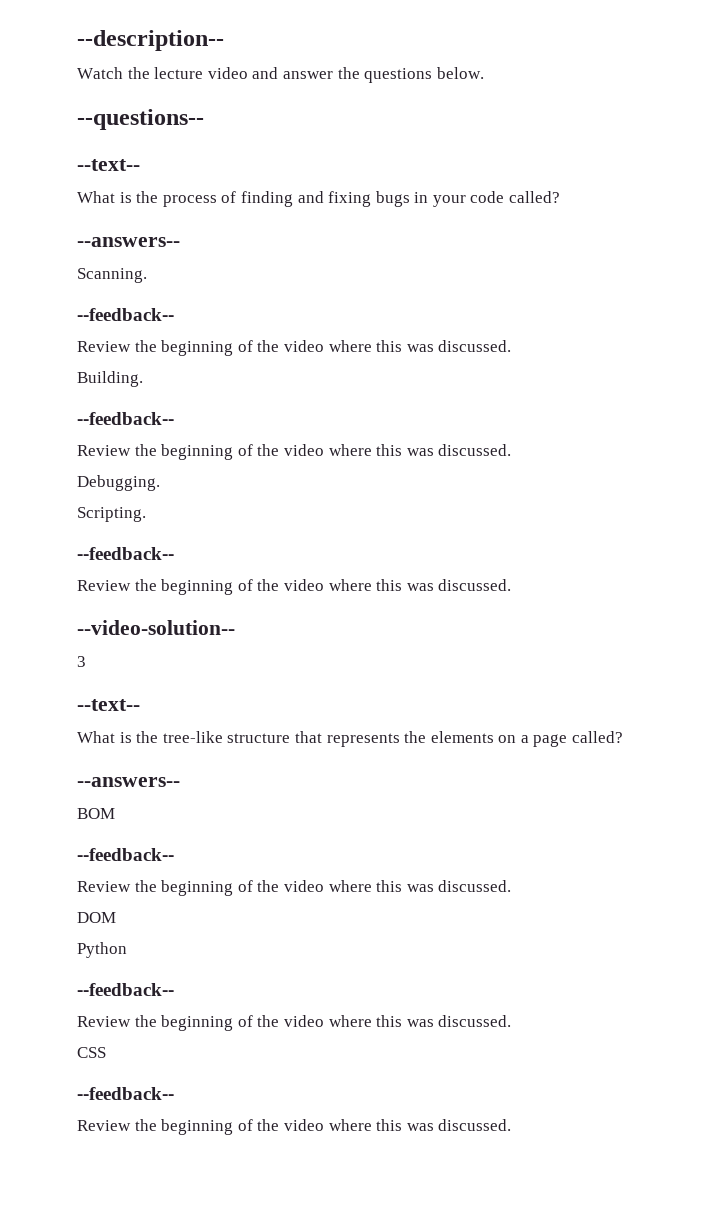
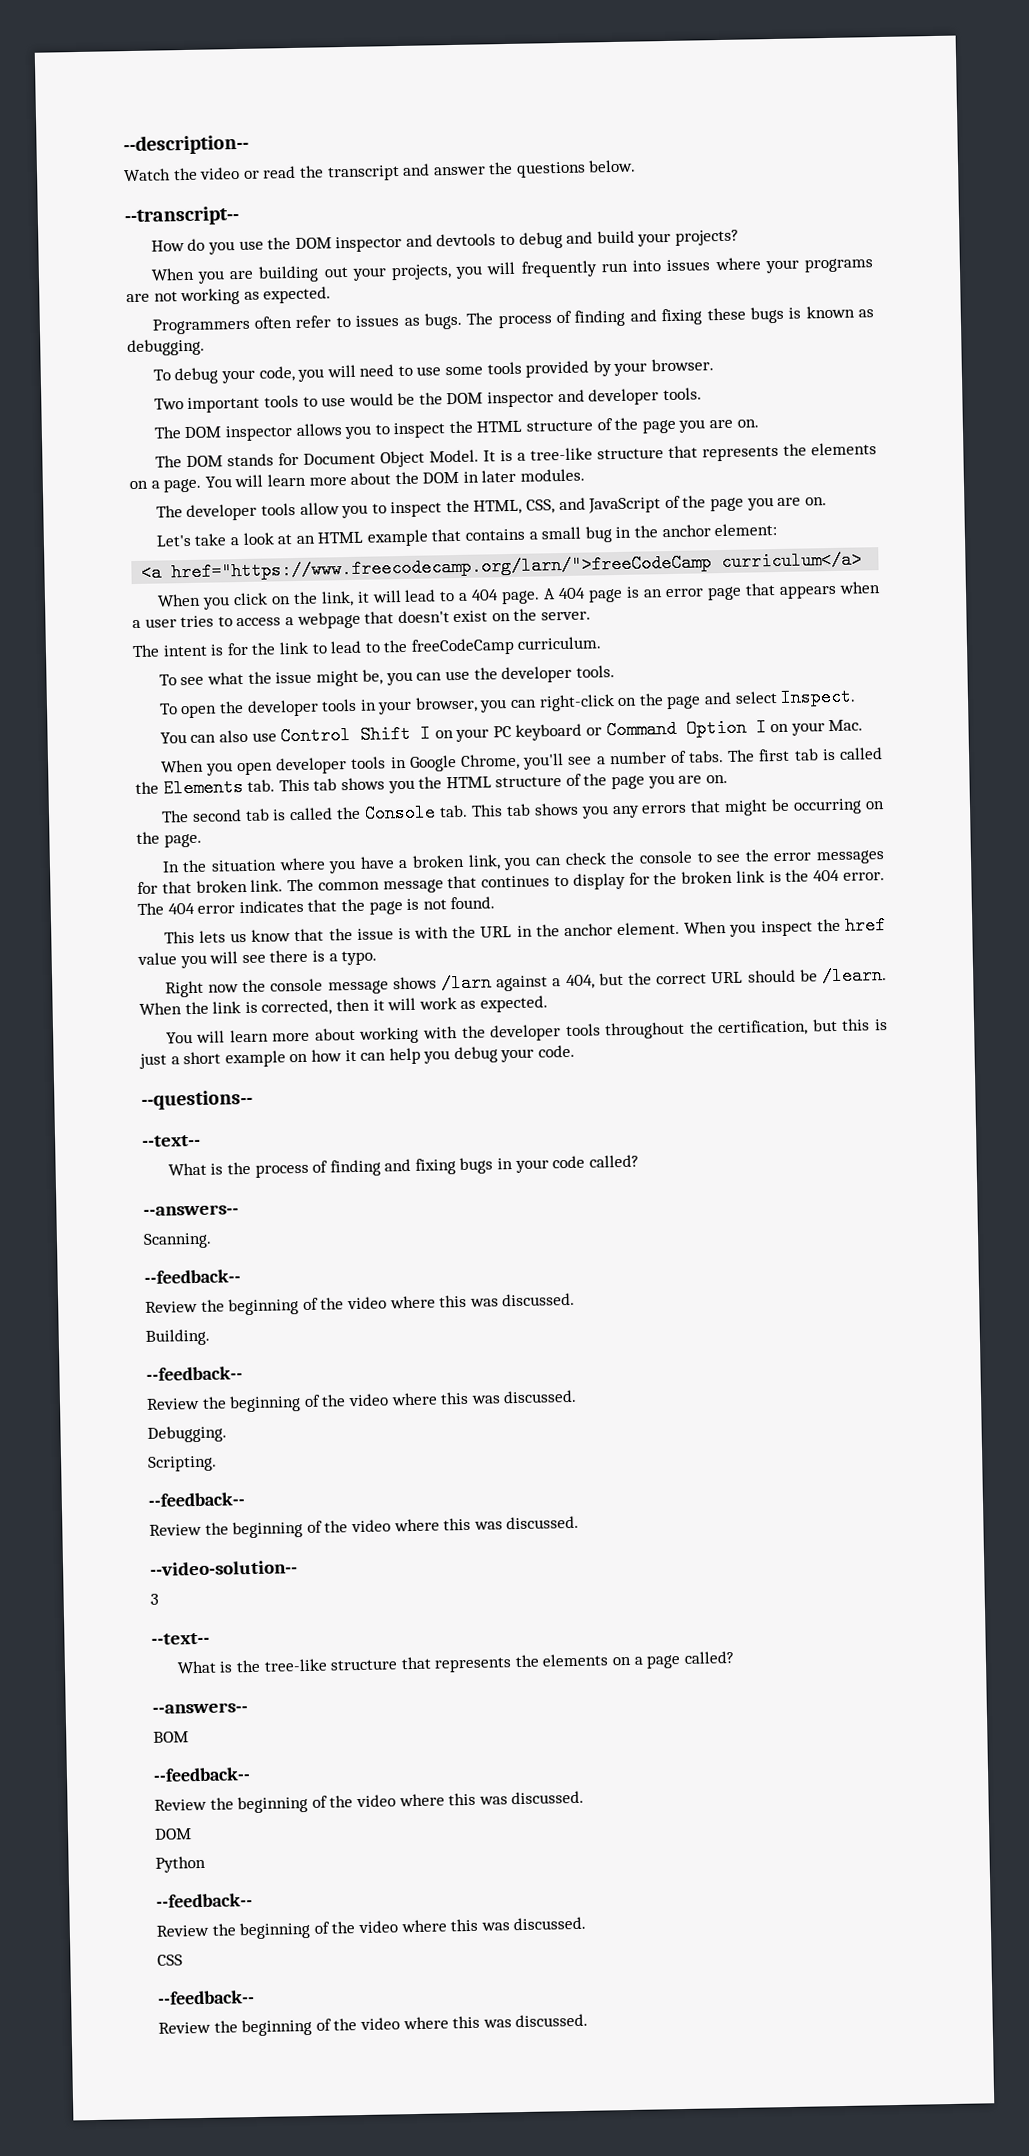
[154,67,248,79] lecture video -> [199,164,400,182] video or read the transcript
(484, 73) none -> [124,205,240,227] [150,229,739,255] [150,257,873,284] [126,286,332,306] [151,305,874,335] [127,338,205,357] [152,358,714,385] [153,387,702,413] [153,417,759,442] [154,442,877,468] [129,468,586,493] [155,495,827,522] [155,522,778,547] [141,550,863,582] [156,581,881,610] [132,608,592,629] [132,636,602,658] [158,665,615,687] [158,687,857,719] [159,718,864,746] [160,747,884,776] [135,773,728,798] [160,798,885,823] [136,831,202,848] [161,849,885,874] [137,869,886,895] [137,896,496,916] [163,916,887,944] [137,949,378,969] [164,966,887,998] [139,995,548,1016] [165,1018,889,1044] [139,1044,576,1069] // --transcript-- // How do you use the DOM inspector and devtools to debug and build your projects? // When you are building out your projects, you will frequently run into issues where your programs are not working as expected. // Programmers often refer to issues as bugs. The process of finding and fixing these bugs is known as debugging. // To debug your code, you will need to use some tools provided by your browser. // Two important tools to use would be the DOM inspector and developer tools. // The DOM inspector allows you to inspect the HTML structure of the page you are on. // The DOM stands for Document Object Model. It is a tree-like structure that represents the elements on a page. You will learn more about the DOM in later modules. // The developer tools allow you to inspect the HTML, CSS, and JavaScript of the page you are on. // Let's take a look at an HTML example that contains a small bug in the anchor element: // <a href="https://www.freecodecamp.org/larn/">freeCodeCamp curriculum</a> // When you click on the link, it will lead to a 404 page. A 404 page is an error page that appears when a user tries to access a webpage that doesn't exist on the server. // The intent is for the link to lead to the freeCodeCamp curriculum. // To see what the issue might be, you can use the developer tools. // To open the developer tools in your browser, you can right-click on the page and select Inspect. // You can also use Control Shift I on your PC keyboard or Command Option I on your Mac. // When you open developer tools in Google Chrome, you'll see a number of tabs. The first tab is called the Elements tab. This tab shows you the HTML structure of the page you are on. // The second tab is called the Console tab. This tab shows you any errors that might be occurring on the page. // In the situation where you have a broken link, you can check the console to see the error messages for that broken link. The common message that continues to display for the broken link is the 404 error. The 404 error indicates that the page is not found. // This lets us know that the issue is with the URL in the anchor element. When you inspect the href value you will see there is a typo. // Right now the console message shows /larn against a 404, but the correct URL should be /learn. When the link is corrected, then it will work as expected. // You will learn more about working with the developer tools throughout the certification, but this is just a short example on how it can help you debug your code.

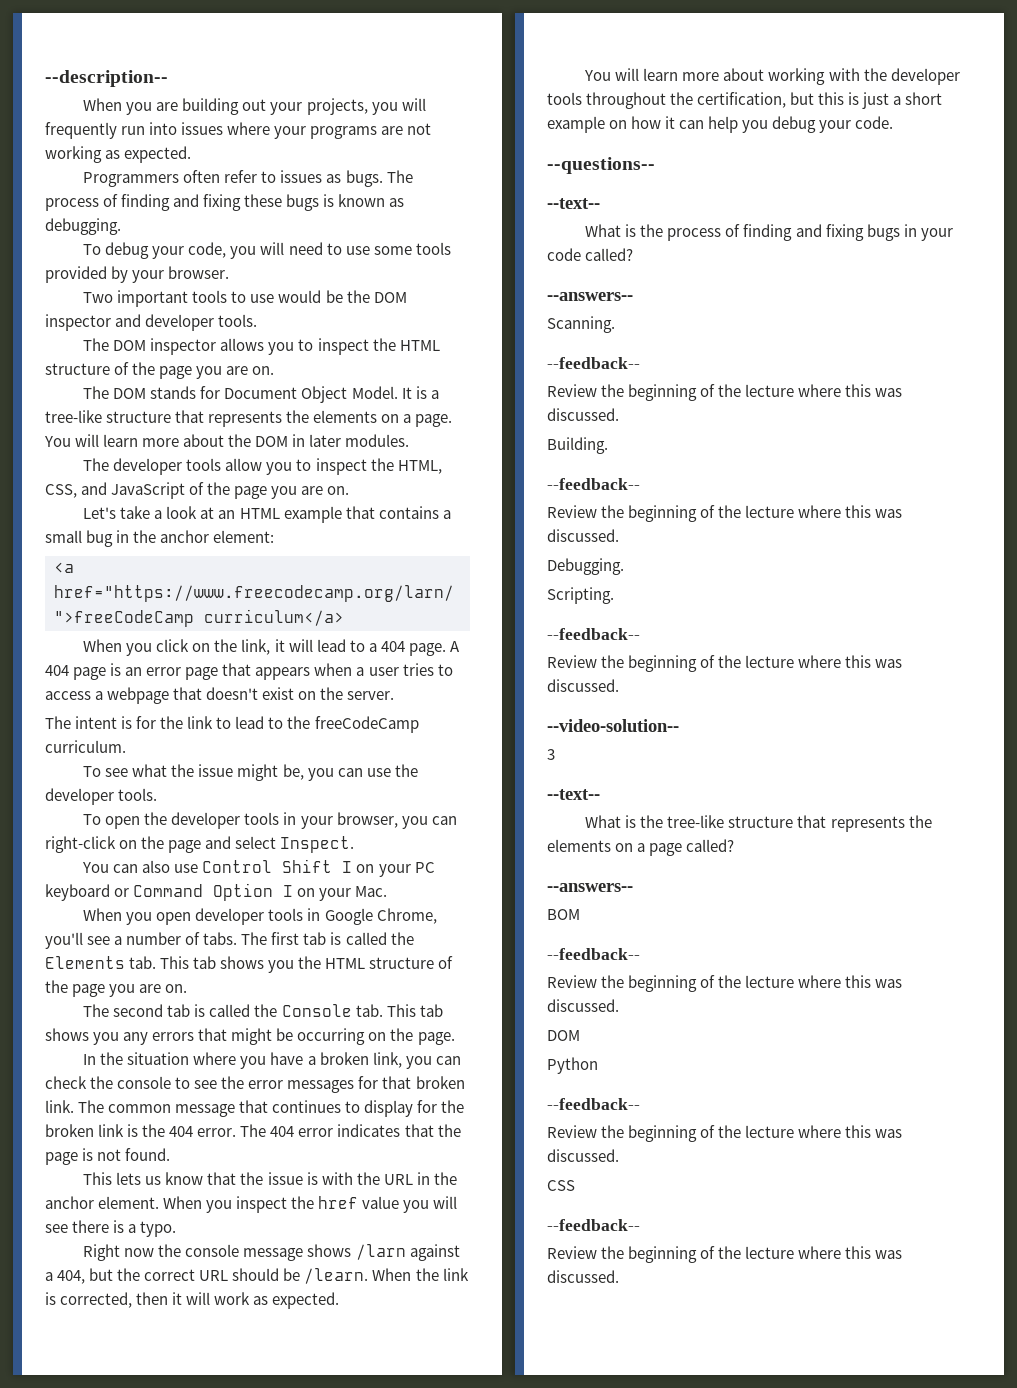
[123,159,637,182] [124,205,240,227] [150,229,739,255] // Watch the video or read the transcript and answer the questions below. // --transcript-- // How do you use the DOM inspector and devtools to debug and build your projects? -> (168, 78) none
[346,1296,387,1310] video -> [745,384,795,397] lecture
[347,1393,389,1407] video -> [745,505,795,518] lecture
[350,1519,391,1533] video -> [745,655,795,668] lecture
[355,1794,396,1808] video -> [745,975,795,988] lecture
[357,1920,398,1934] video -> [745,1125,795,1138] lecture
[359,2017,400,2031] video -> [745,1246,795,1259] lecture

